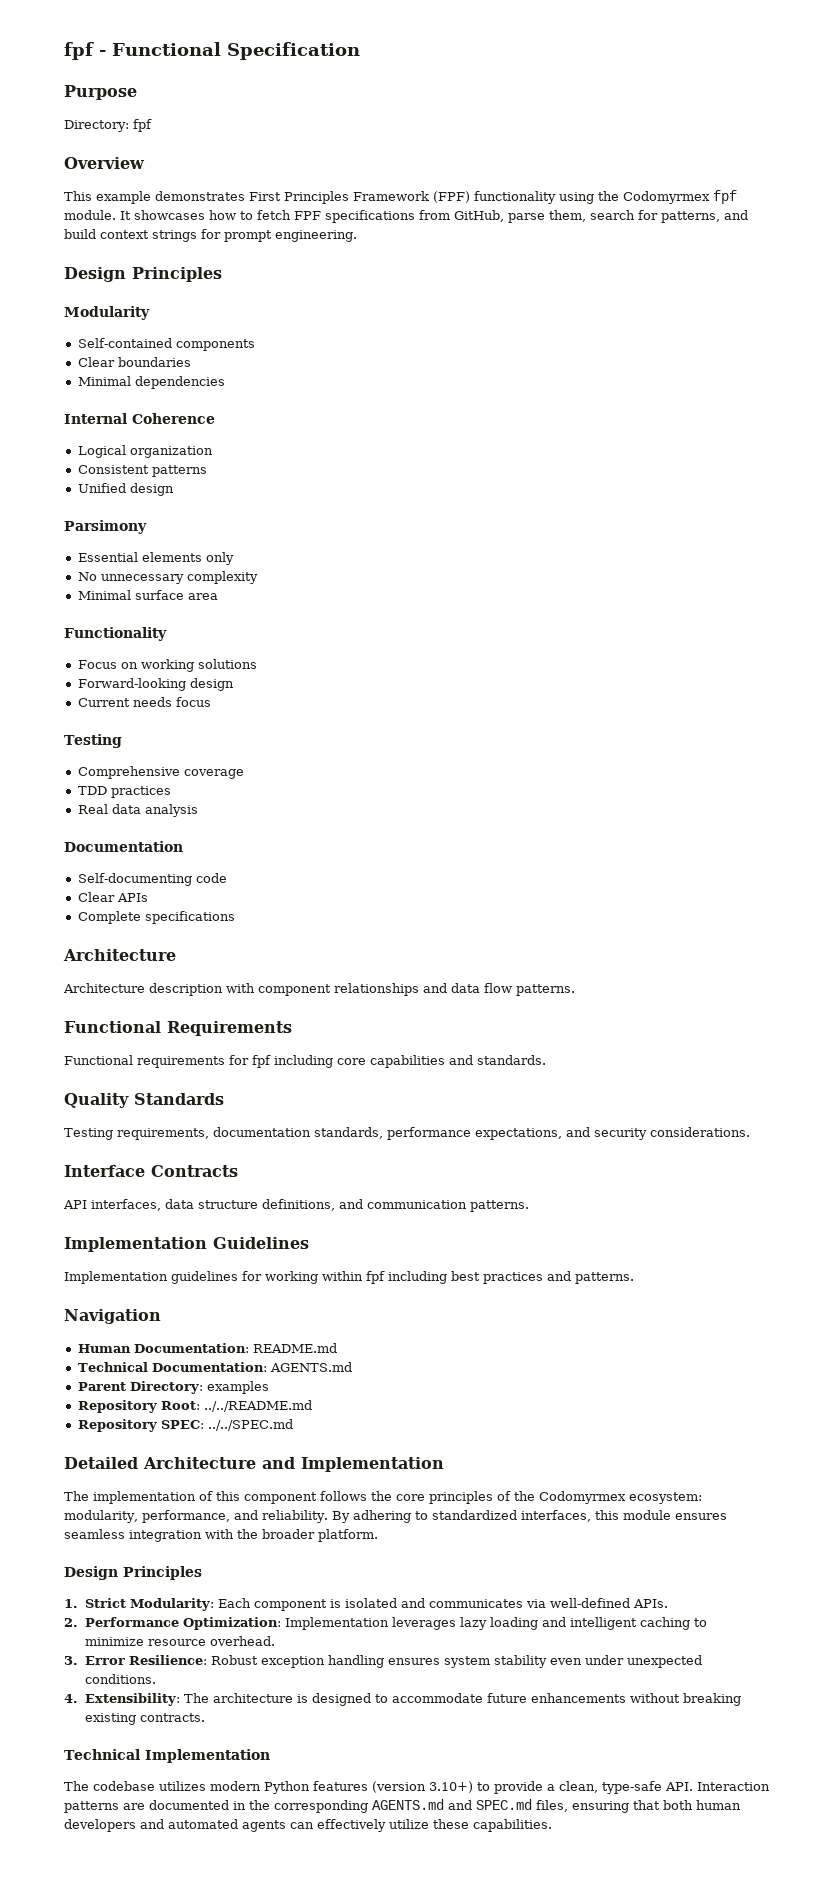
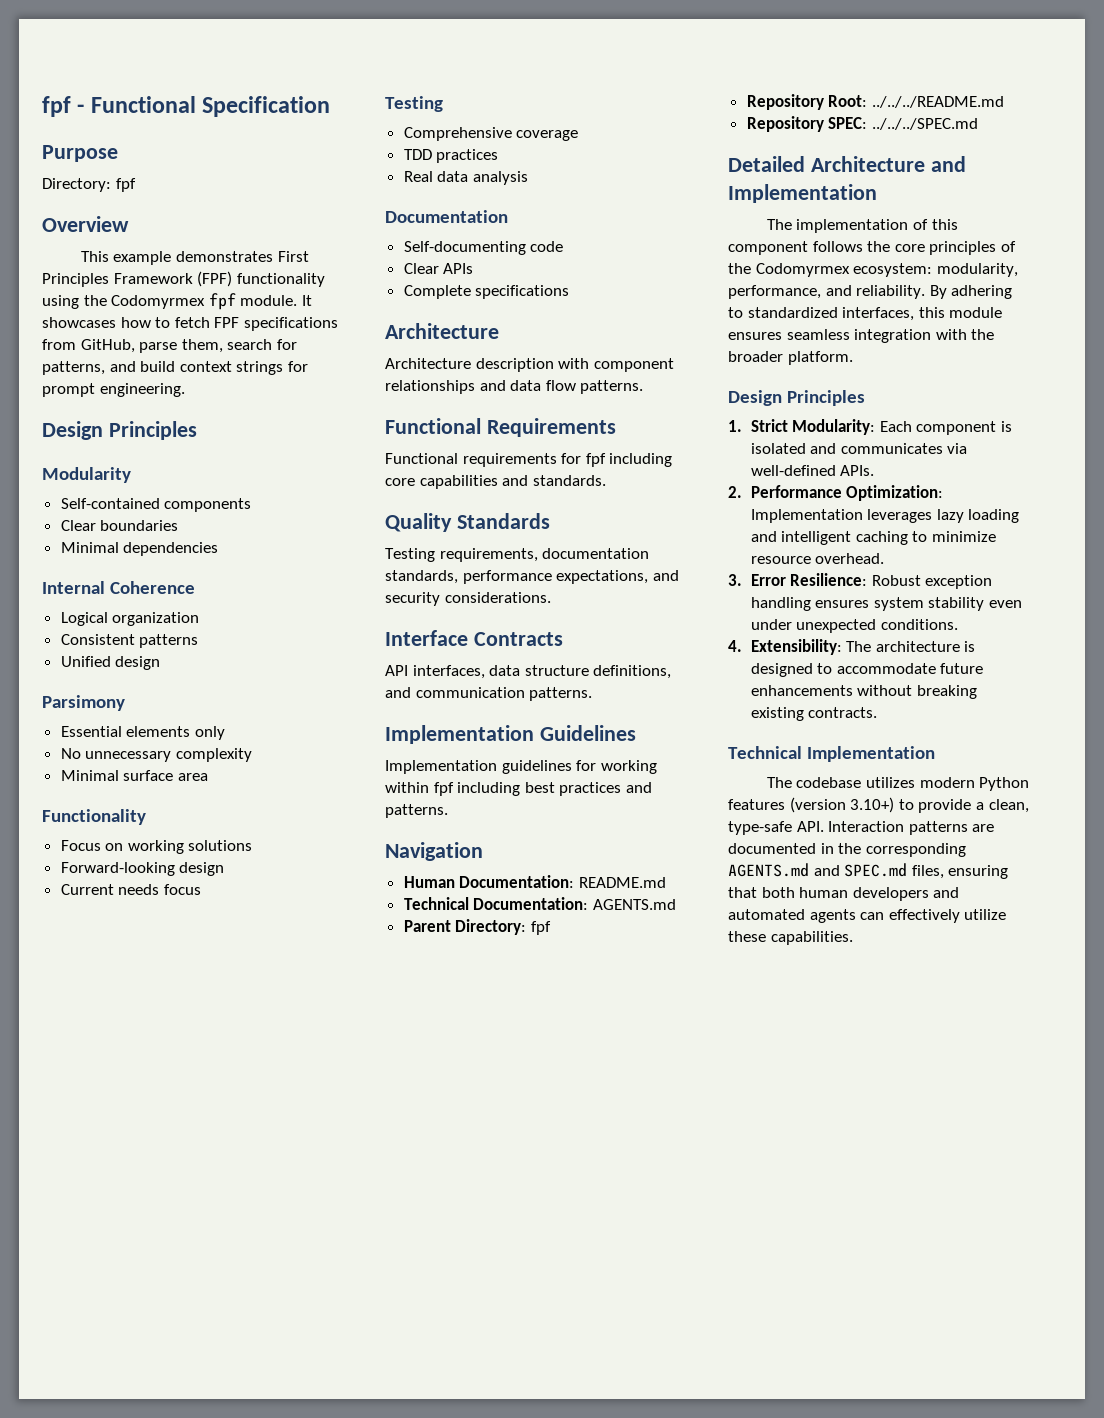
[206,1381,269,1394] examples -> [530,921,551,935] fpf
[203,1400,312,1412] ../../README.md -> [871,96,1004,108] ../../../README.md
[207,1419,293,1431] ../../SPEC.md -> [871,118,978,130] ../../../SPEC.md

